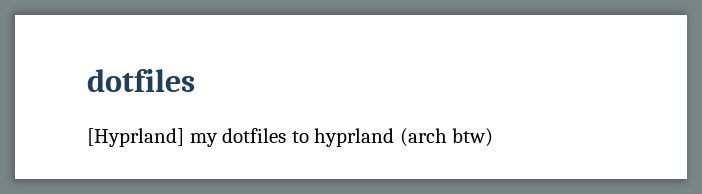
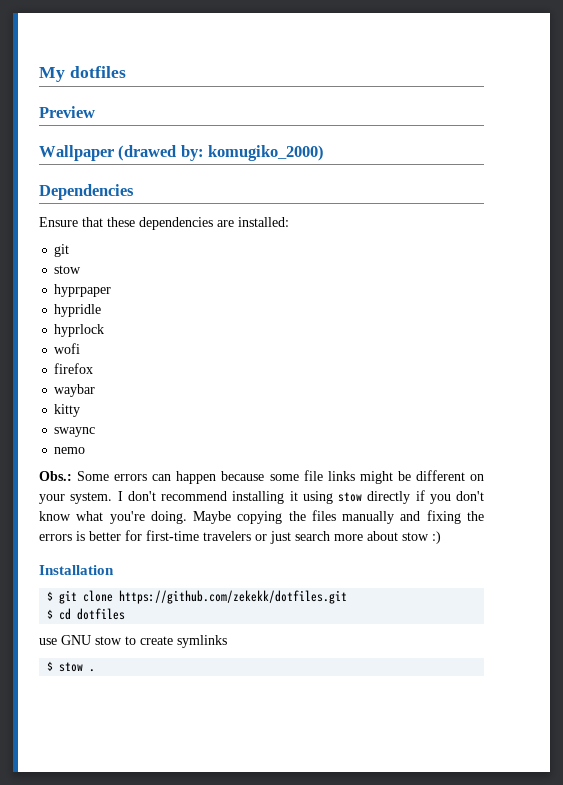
[87,69,195,92] [87,128,494,147] dotfiles // [Hyprland] my dotfiles to hyprland (arch btw) -> [39,66,126,82] [39,106,95,118] [39,145,325,161] [39,184,134,200] [39,217,289,230] [54,244,70,257] [54,265,82,274] [54,284,112,297] [54,304,102,317] [54,324,105,337] [54,343,81,354] [54,363,94,374] [54,384,96,397] [54,404,81,417] [54,427,96,437] [54,447,86,454] [39,470,484,484] [39,490,484,504] [39,510,484,524] [39,530,441,544] [39,565,114,575] [47,590,348,604] [47,608,126,620] [39,635,227,648] [47,661,96,672] My dotfiles // Preview // Wallpaper (drawed by: komugiko_2000) // Dependencies // Ensure that these dependencies are installed: // git // stow // hyprpaper // hypridle // hyprlock // wofi // firefox // waybar // kitty // swaync // nemo // Obs.: Some errors can happen because some file links might be different on your system. I don't recommend installing it using stow directly if you don't know what you're doing. Maybe copying the files manually and fixing the errors is better for first-time travelers or just search more about stow :) // Installation // $ git clone https://github.com/zekekk/dotfiles.git // $ cd dotfiles // use GNU stow to create symlinks // $ stow .

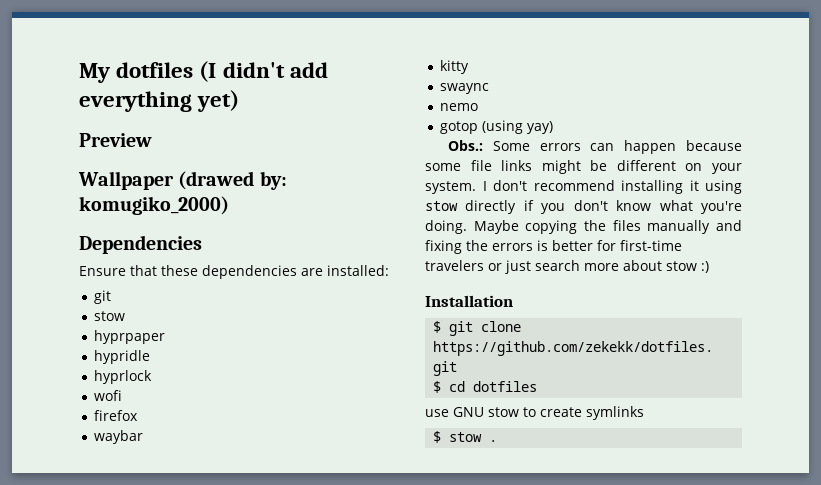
(126, 72) none -> [199,61,328,82] [79,90,240,112] (I didn't add everything yet)
(86, 450) none -> [440,120,554,134] // gotop (using yay)

